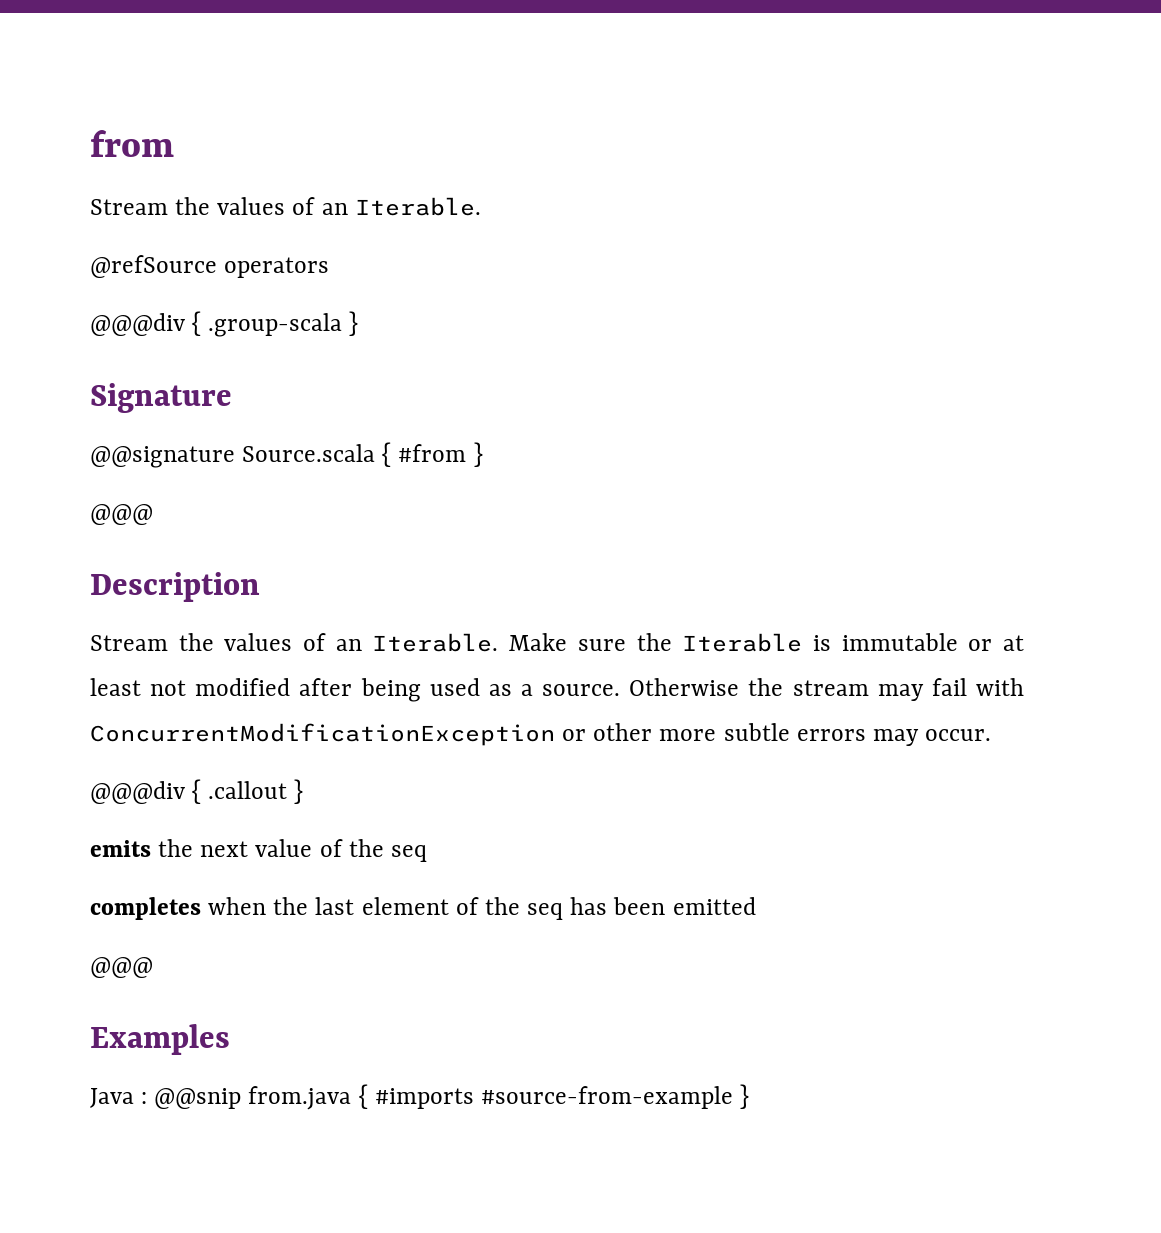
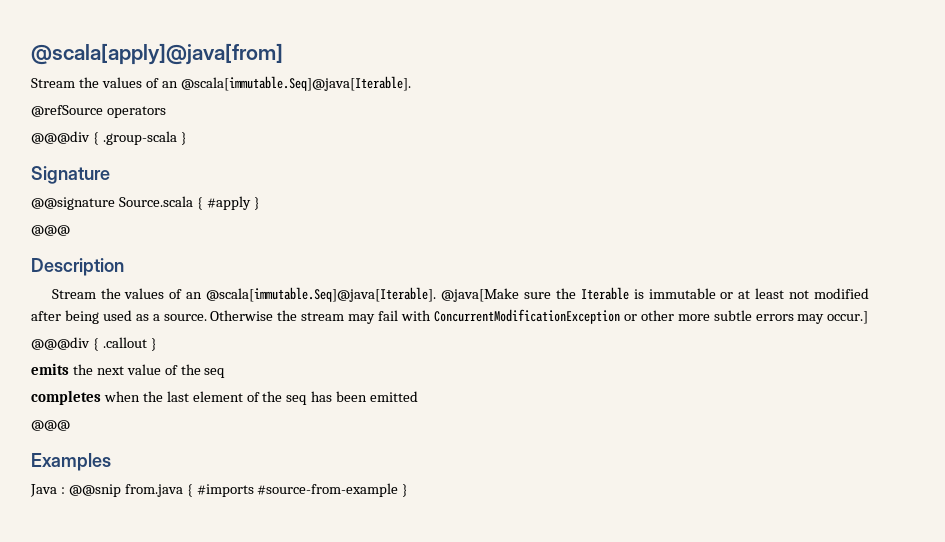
[90,130,174,157] [90,197,481,216] from // Stream the values of an Iterable. -> [31,43,283,65] [31,76,411,91] @scala[apply]@java[from] // Stream the values of an @scala[immutable.Seq]@java[Iterable].
[398,444,467,462] #from -> [206,196,251,210] #apply
[372,633,568,652] Iterable. Make -> [206,287,520,302] @scala[immutable.Seq]@java[Iterable]. @java[Make
[925,729,992,741] occur. -> [827,311,869,324] occur.]

